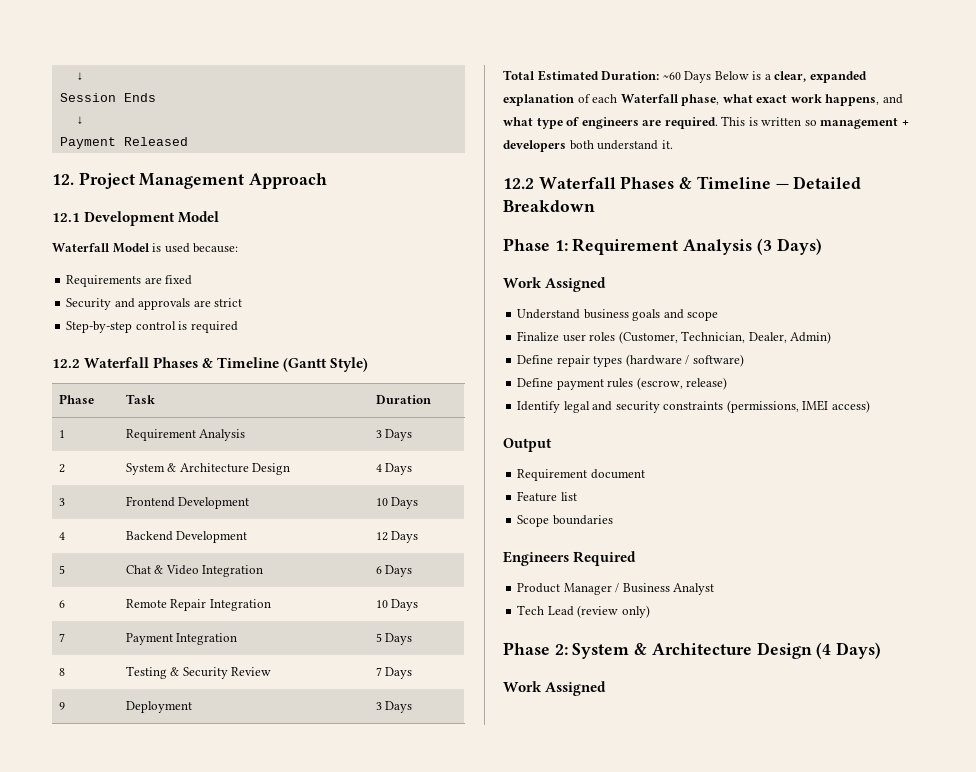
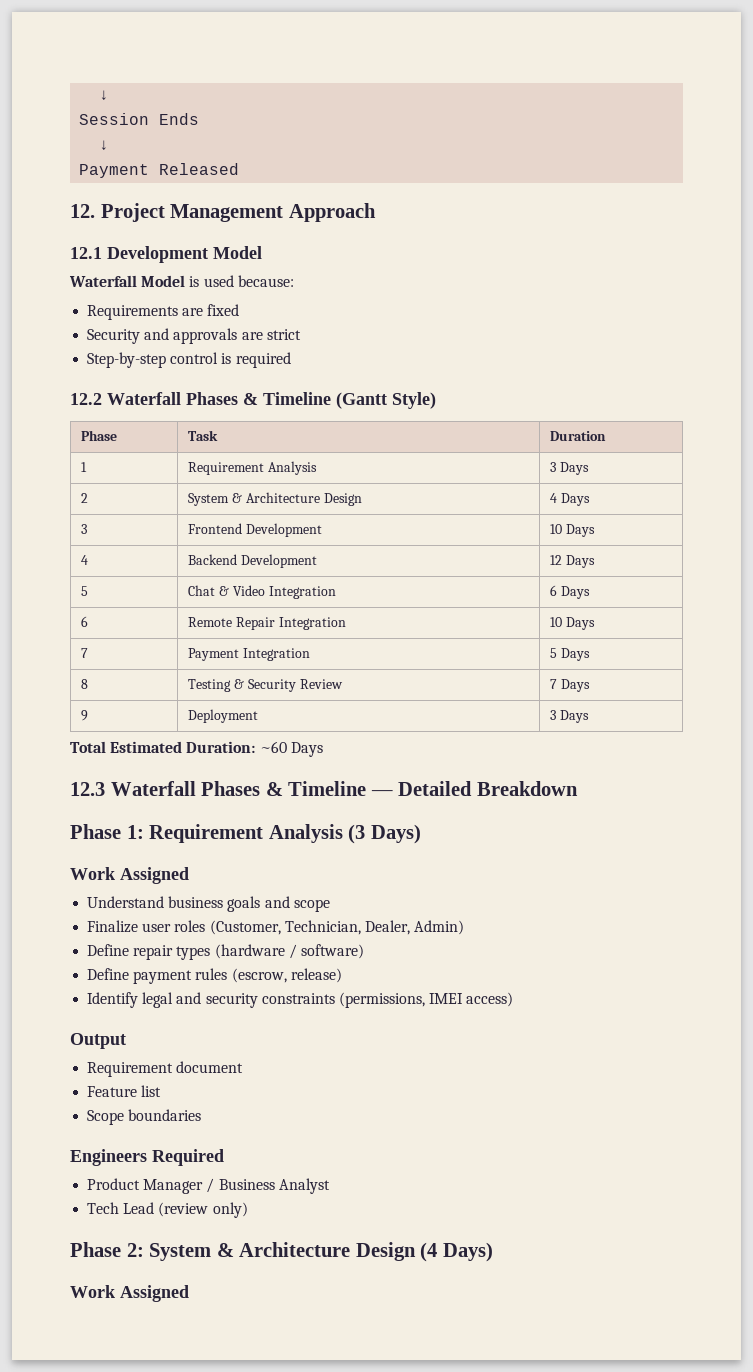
[714,71,867,83] [503,94,903,106] [503,116,909,129] [503,140,673,152] [503,178,534,189] Below is a clear, expanded explanation of each Waterfall phase, what exact work happens, and what type of engineers are required. This is written so management + developers both understand it. // 12.2 -> [70,782,105,796] // 12.3

